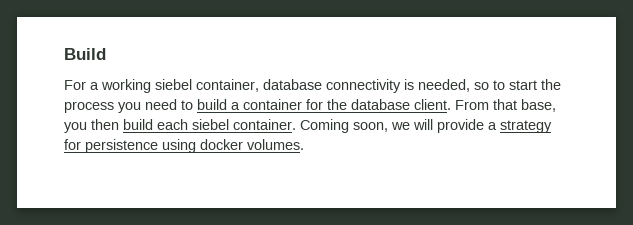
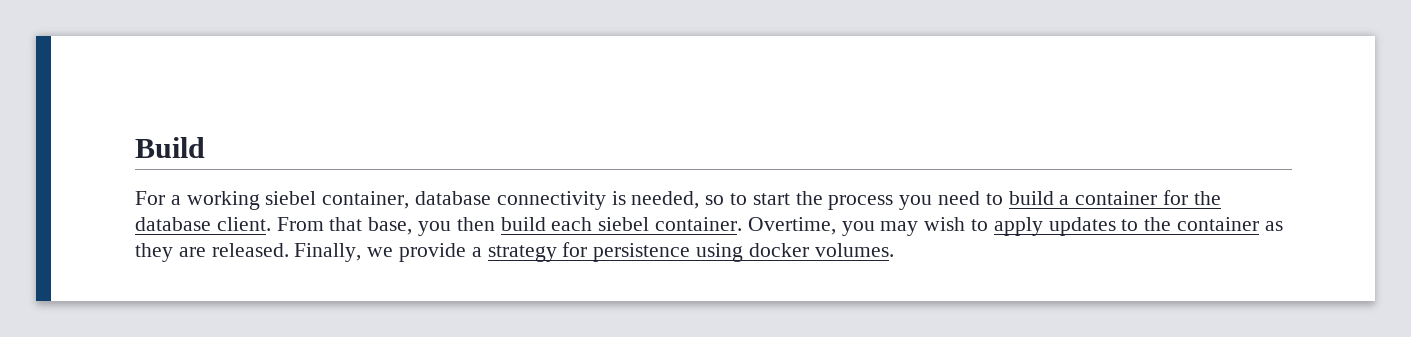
[300,119,433,133] Coming soon, we will -> [747,217,1283,236] [135,243,394,262] Overtime, you may wish to apply updates to the container as they are released. Finally, we

